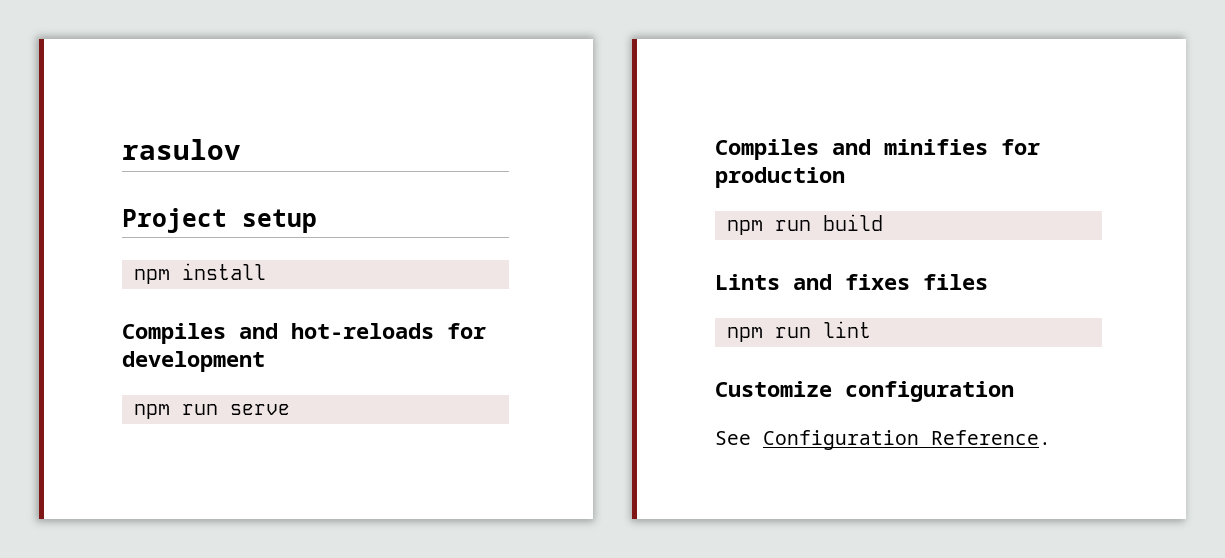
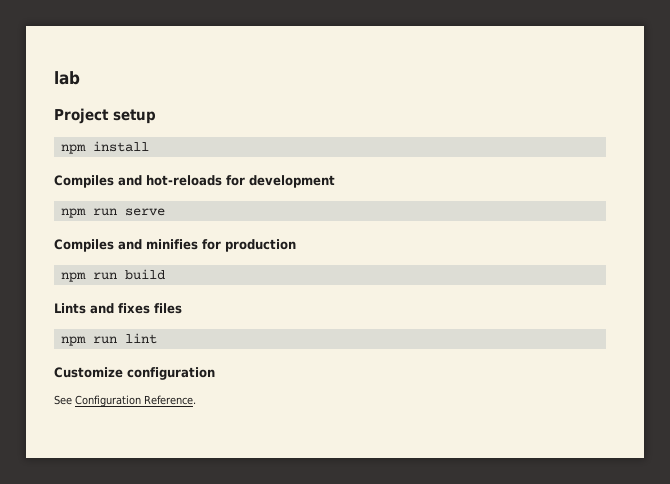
[122,139,241,160] rasulov -> [54,71,80,85] lab

